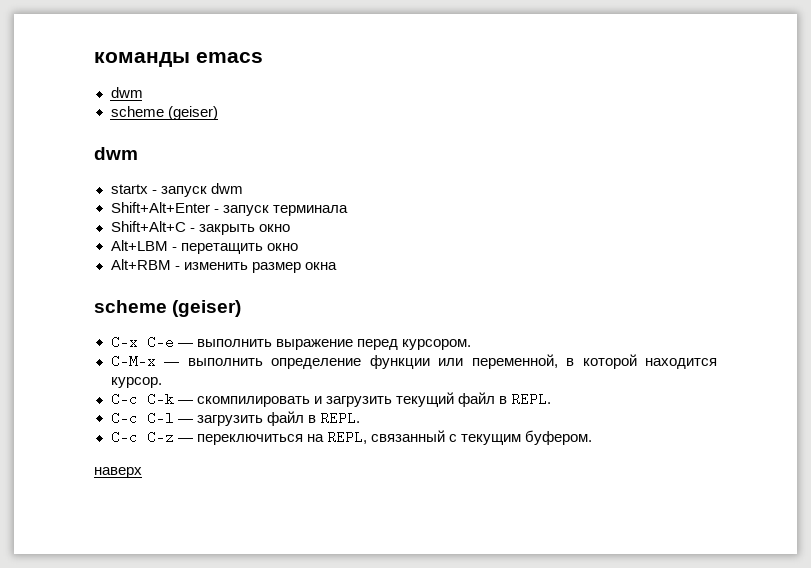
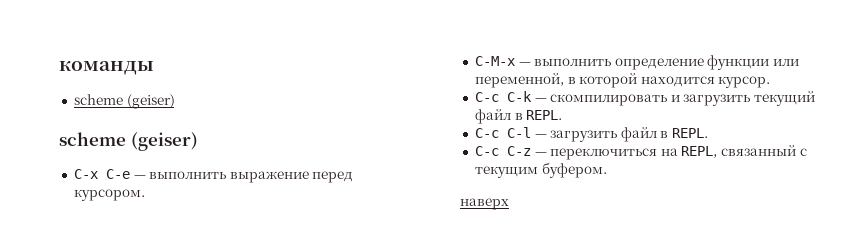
[196,52,263,63] [110,87,143,98] [110,106,218,120] [94,147,138,160] [110,183,243,197] [110,202,348,216] [110,221,290,235] [110,240,298,254] [110,259,337,273] emacs // dwm // scheme (geiser) // dwm // startx - запуск dwm // Shift+Alt+Enter - запуск терминала // Shift+Alt+C - закрыть окно // Alt+LBM - перетащить окно // Alt+RBM - изменить размер окна -> [73,94,175,109] // scheme (geiser)

